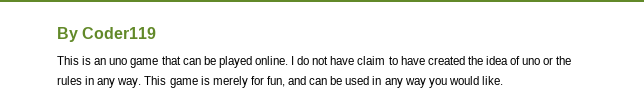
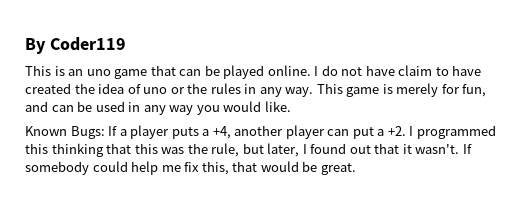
(503, 80) none -> [25,125,496,139] [25,143,472,157] [25,161,356,175] // Known Bugs: If a player puts a +4, another player can put a +2. I programmed this thinking that this was the rule, but later, I found out that it wasn't. If somebody could help me fix this, that would be great.

